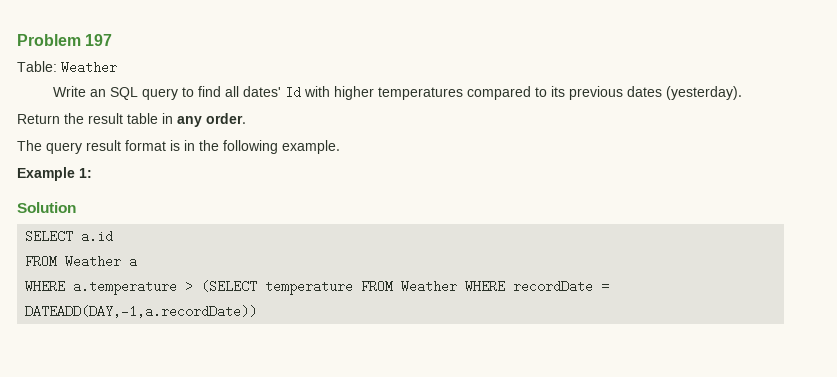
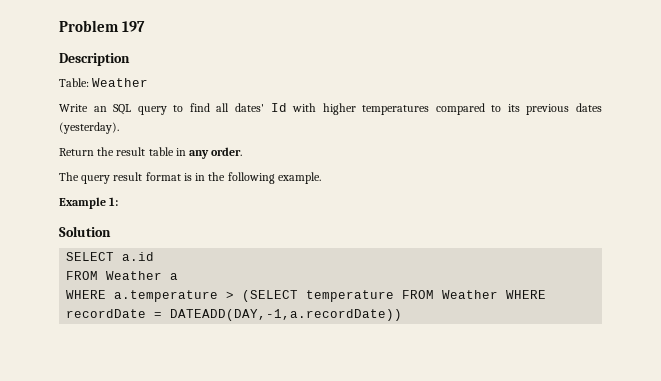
(113, 40) none -> [59,53,130,66] // Description

